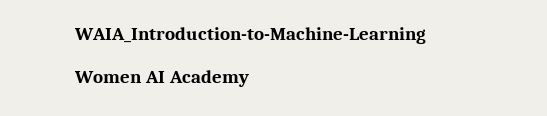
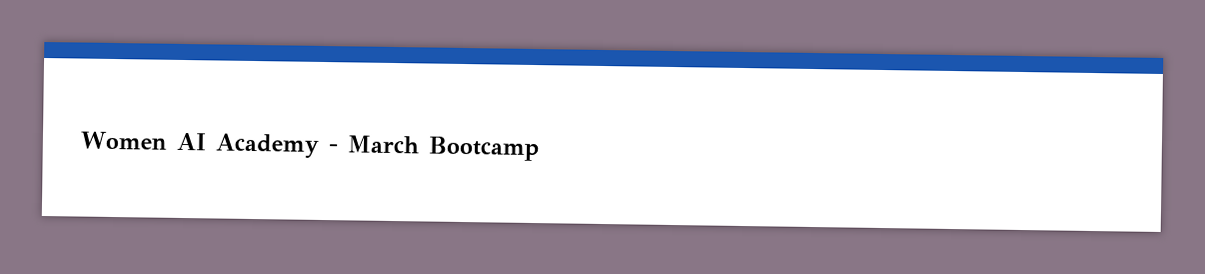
[74,27,426,44] WAIA_Introduction-to-Machine-Learning // -> (80, 140) none
(250, 78) none -> [327,135,539,162] - March Bootcamp

